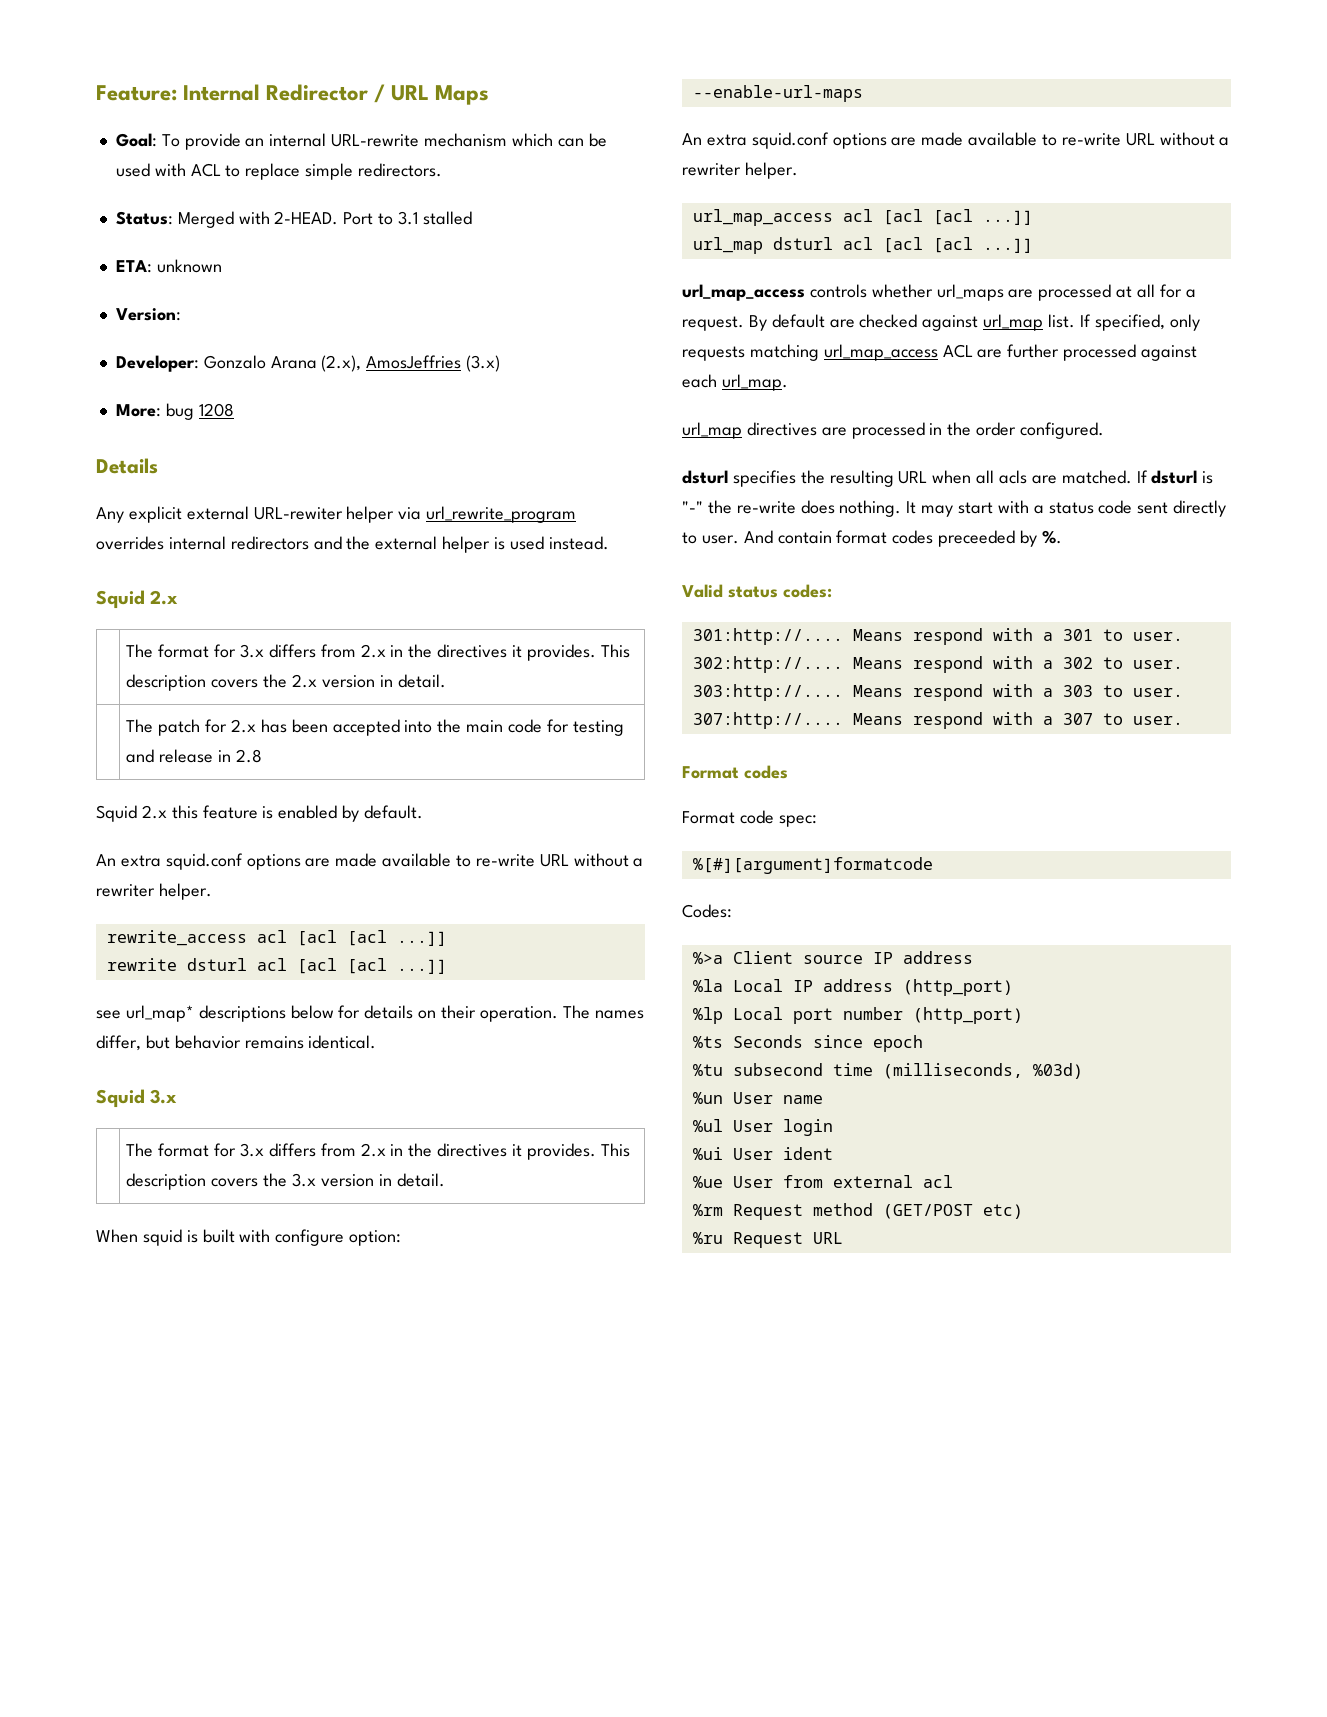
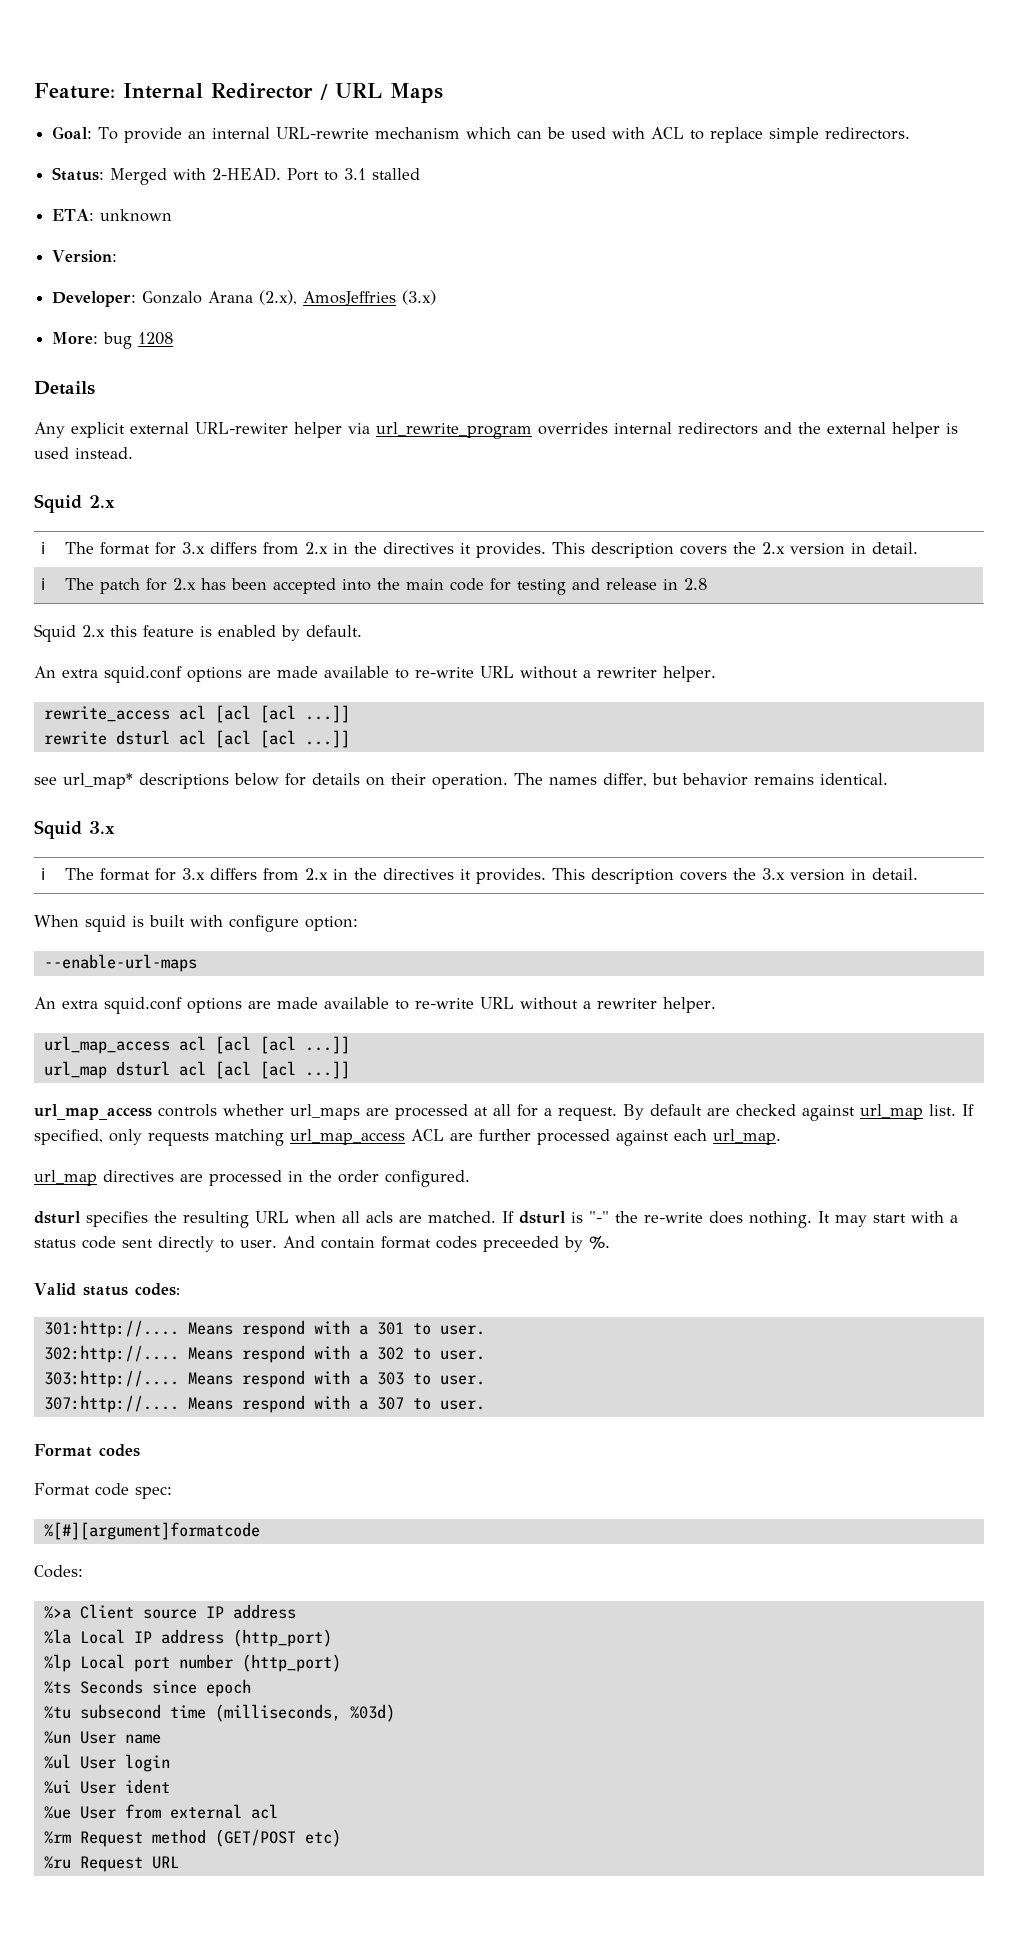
(179, 597) none -> [41,542,46,554] ℹ
(446, 681) none -> [41,578,46,590] ℹ
(178, 1096) none -> [41,868,46,880] ℹ

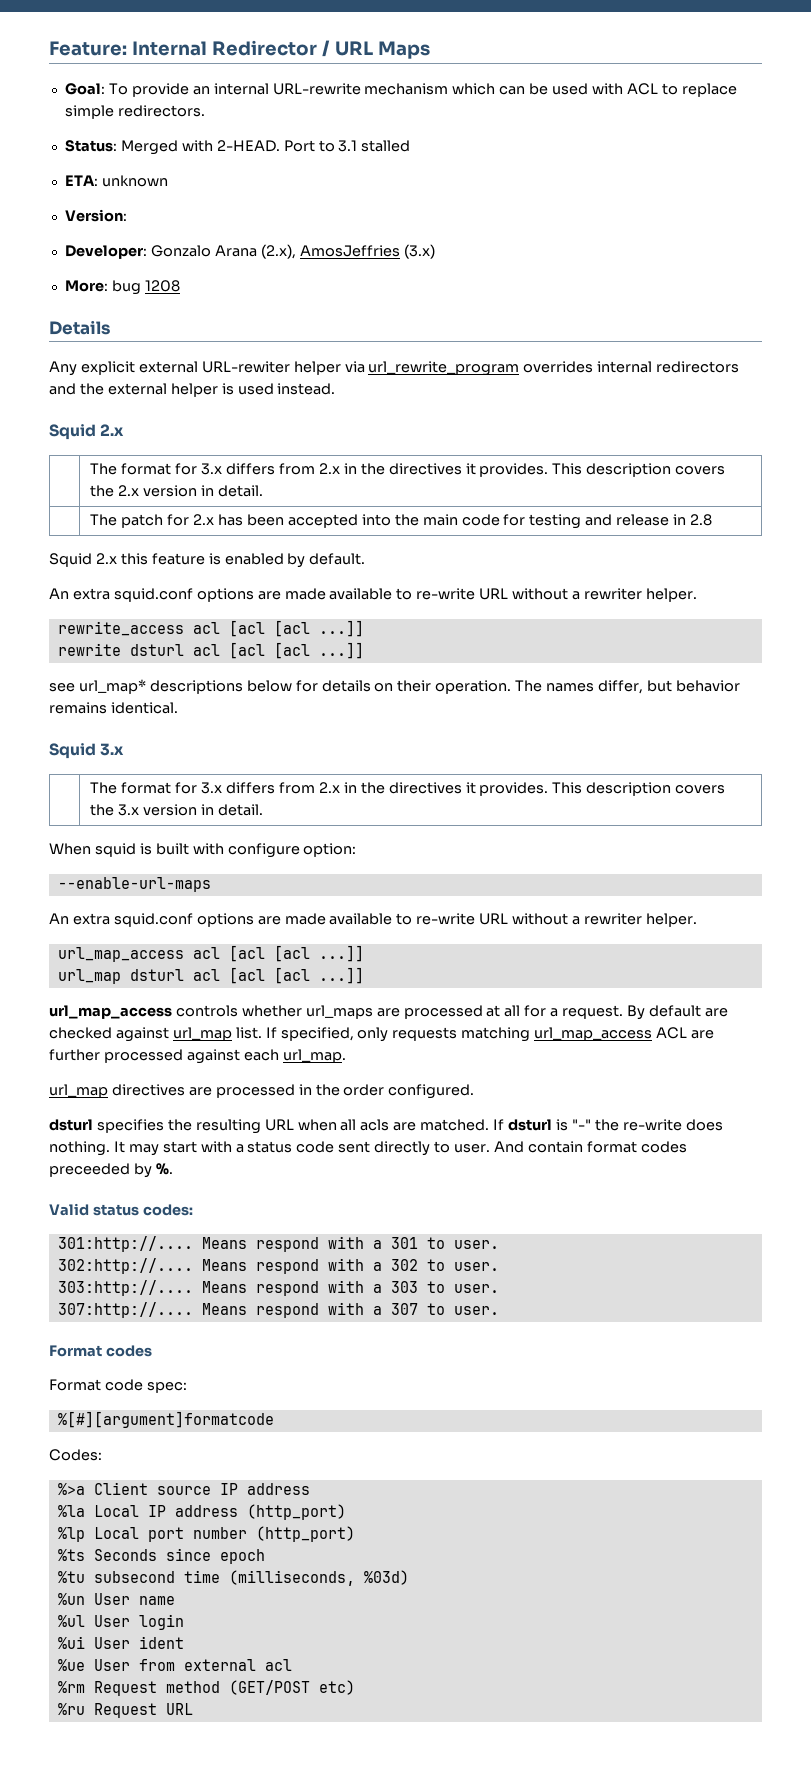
[41,542,46,554] ℹ -> (125, 430) none
[41,578,46,590] ℹ -> (264, 491) none
[41,868,46,880] ℹ -> (125, 749) none

